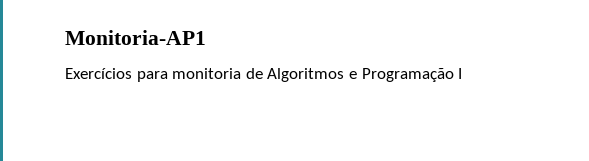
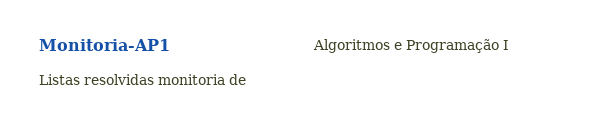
[65,68,168,82] Exercícios para -> [39,74,154,85] Listas resolvidas

